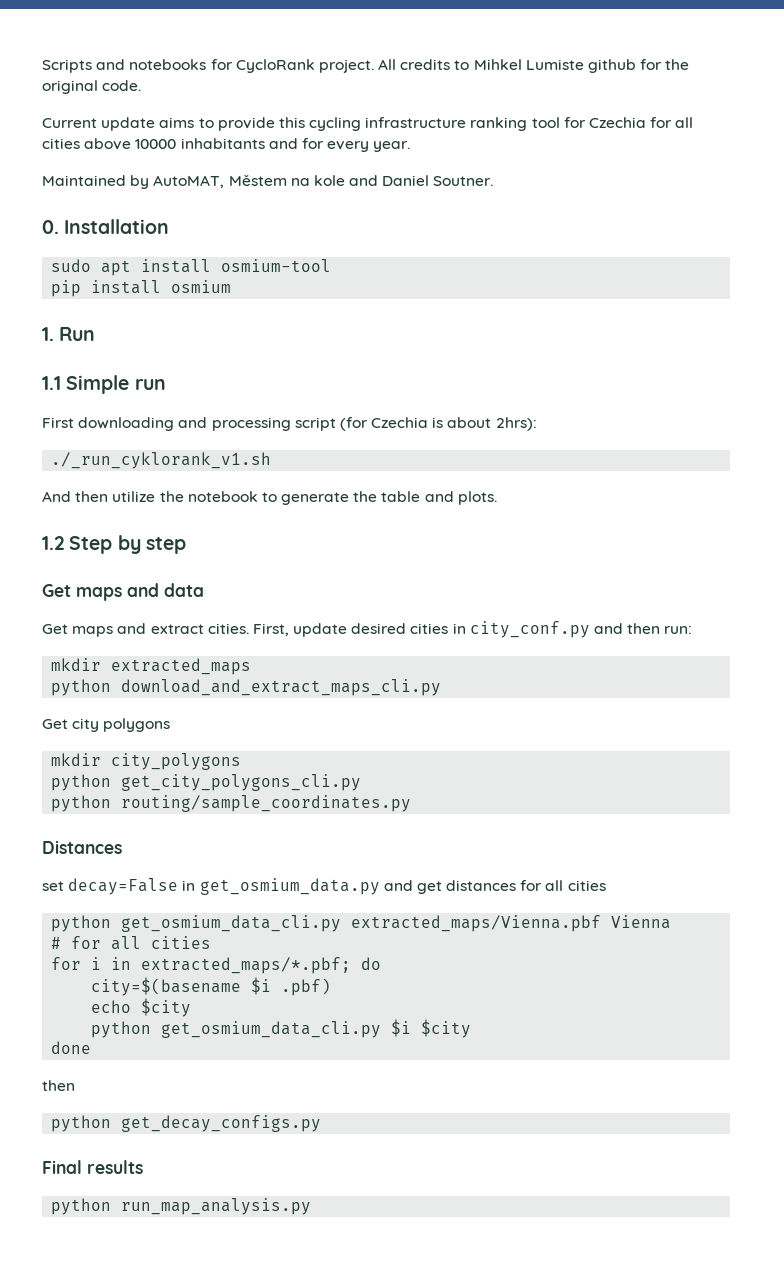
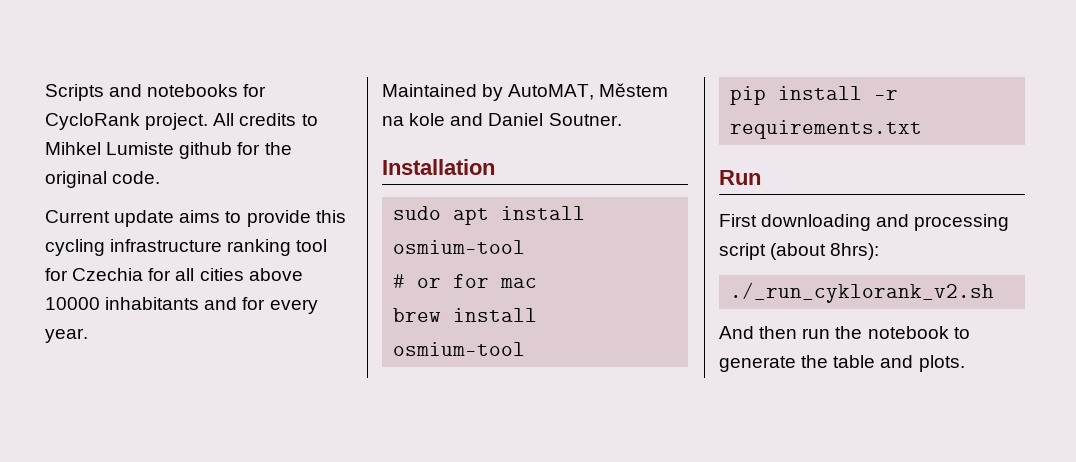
[42,220,59,234] 0. -> (622, 119) none
(332, 265) none -> [393,274,538,288] [393,308,538,322] [393,342,526,356] // # or for mac // brew install osmium-tool
[171,280,232,293] [42,327,54,341] osmium // 1. -> [874,90,899,100] [730,120,923,139] -r requirements.txt //
[42,375,166,394] // 1.1 Simple run -> (761, 177) none
[339,417,537,431] [51,452,272,469] (for Czechia is about 2hrs): // ./_run_cyklorank_v1.sh -> [770,243,880,260] [730,282,995,303] (about 8hrs): // ./_run_cyklorank_v2.sh
[112,491,156,502] utilize -> [802,328,831,339] run
[42,535,186,554] [42,583,204,601] [42,621,693,638] [51,658,252,675] [51,679,442,696] [42,718,171,732] [51,753,242,770] [51,774,362,791] [51,795,412,812] [42,840,122,854] [42,878,606,895] [51,915,672,932] [51,936,212,950] [51,957,382,974] [91,977,332,996] [91,998,192,1017] [91,1019,472,1038] [51,1041,92,1054] [42,1080,75,1091] [51,1115,322,1132] [42,1160,143,1174] [51,1198,312,1215] // 1.2 Step by step // Get maps and data // Get maps and extract cities. First, update desired cities in city_conf.py and then run: // mkdir extracted_maps // python download_and_extract_maps_cli.py // Get city polygons // mkdir city_polygons // python get_city_polygons_cli.py // python routing/sample_coordinates.py // Distances // set decay=False in get_osmium_data.py and get distances for all cities // python get_osmium_data_cli.py extracted_maps/Vienna.pbf Vienna // # for all cities // for i in extracted_maps/*.pbf; do // city=$(basename $i .pbf) // echo $city // python get_osmium_data_cli.py $i $city // done // then // python get_decay_configs.py // Final results // python run_map_analysis.py -> (965, 363) none

